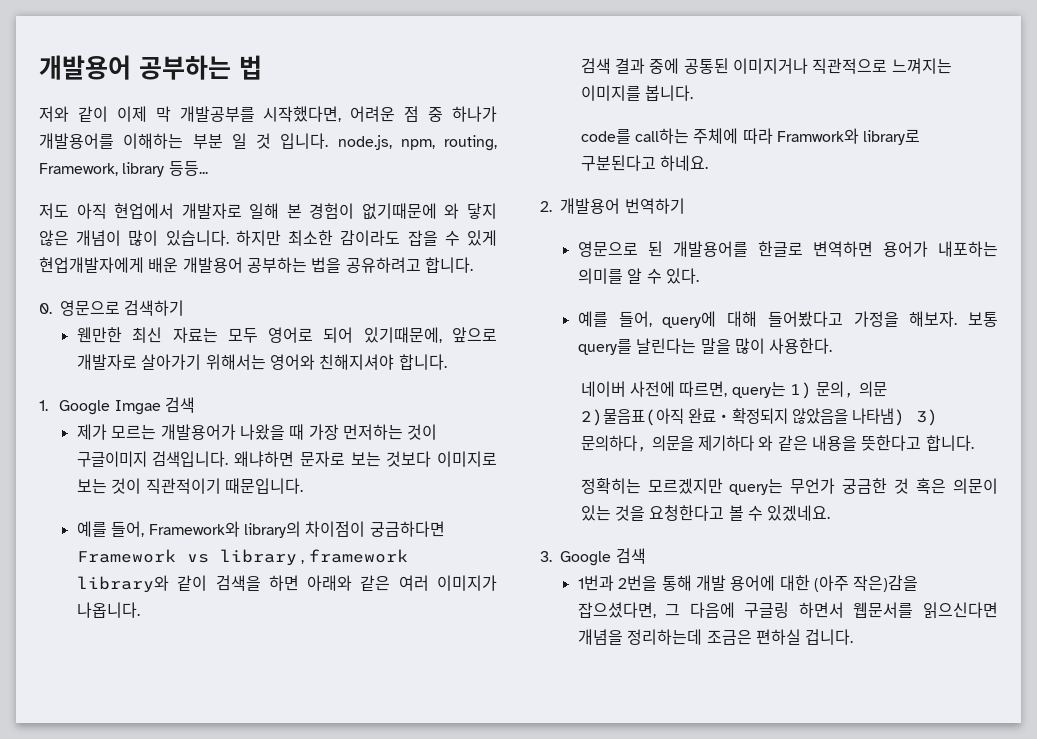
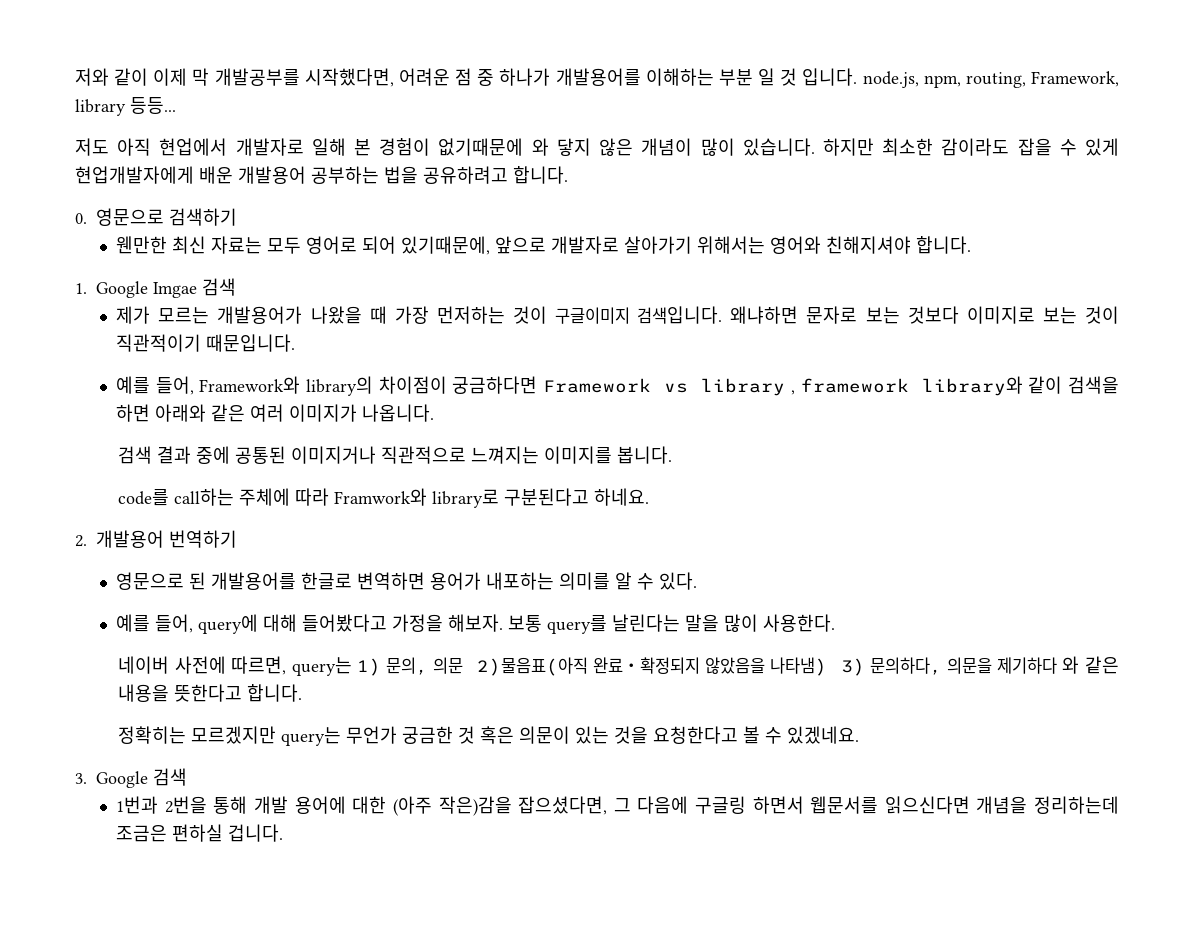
[39,55,262,80] 개발용어 공부하는 법 // -> (75, 77) none

